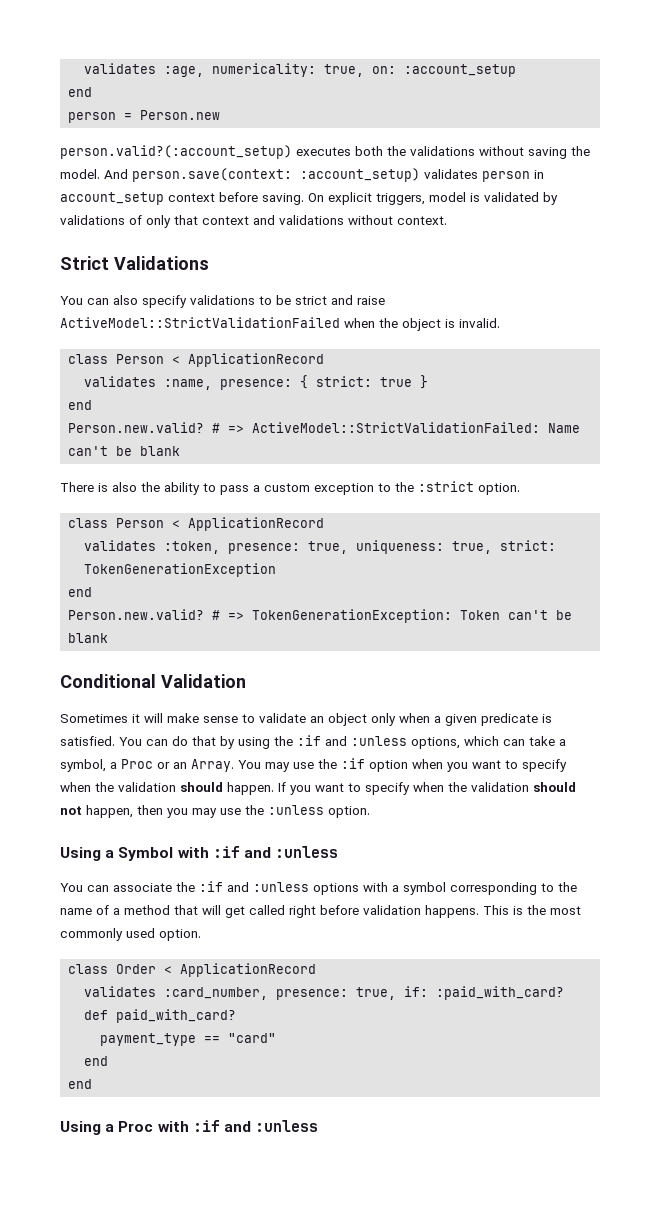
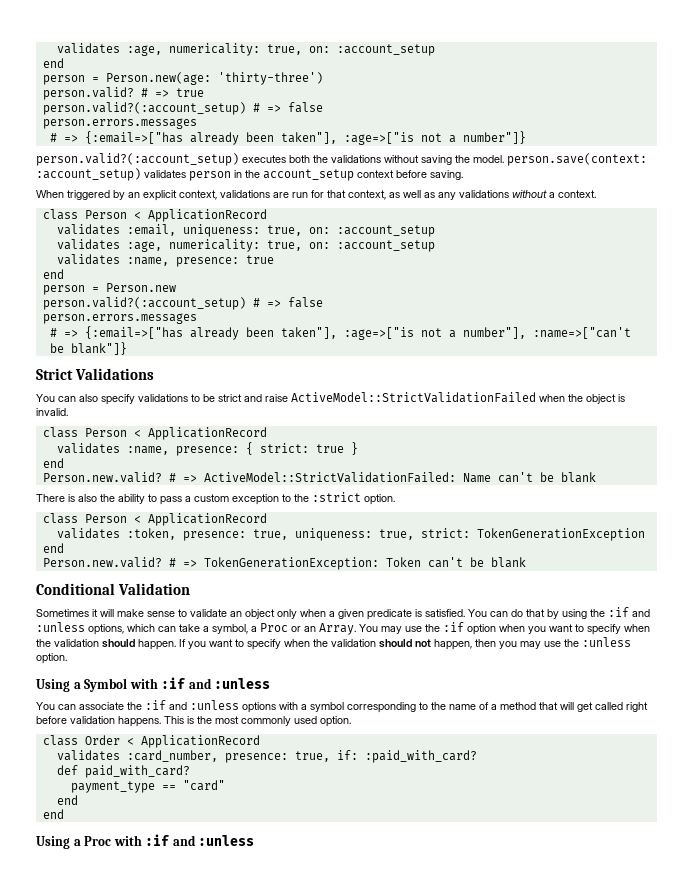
[140,110,221,120] Person.new -> [105,72,323,85] [42,87,204,100] [42,102,323,115] [42,118,197,129] [49,131,526,145] Person.new(age: 'thirty-three') // person.valid? # => true // person.valid?(:account_setup) # => false // person.errors.messages // # => {:email=>["has already been taken"], :age=>["is not a number"]}
[104,169,128,179] And -> (504, 159) none
(544, 174) none -> [245,170,260,178] the
[308,192,558,205] [60,215,393,228] On explicit triggers, model is validated by validations of only that context and validations without -> [36,190,555,201] // When triggered by an explicit context, validations are run for that context, as well as any validations without a
(447, 220) none -> [42,209,267,222] [56,224,435,237] [56,239,435,252] [56,254,274,267] [42,269,64,279] [42,283,176,295] [42,297,323,310] [42,313,197,324] [49,326,631,340] [49,342,127,355] // class Person < ApplicationRecord // validates :email, uniqueness: true, on: :account_setup // validates :age, numericality: true, on: :account_setup // validates :name, presence: true // end // person = Person.new // person.valid?(:account_setup) # => false // person.errors.messages // # => {:email=>["has already been taken"], :age=>["is not a number"], :name=>["can't be blank"]}

